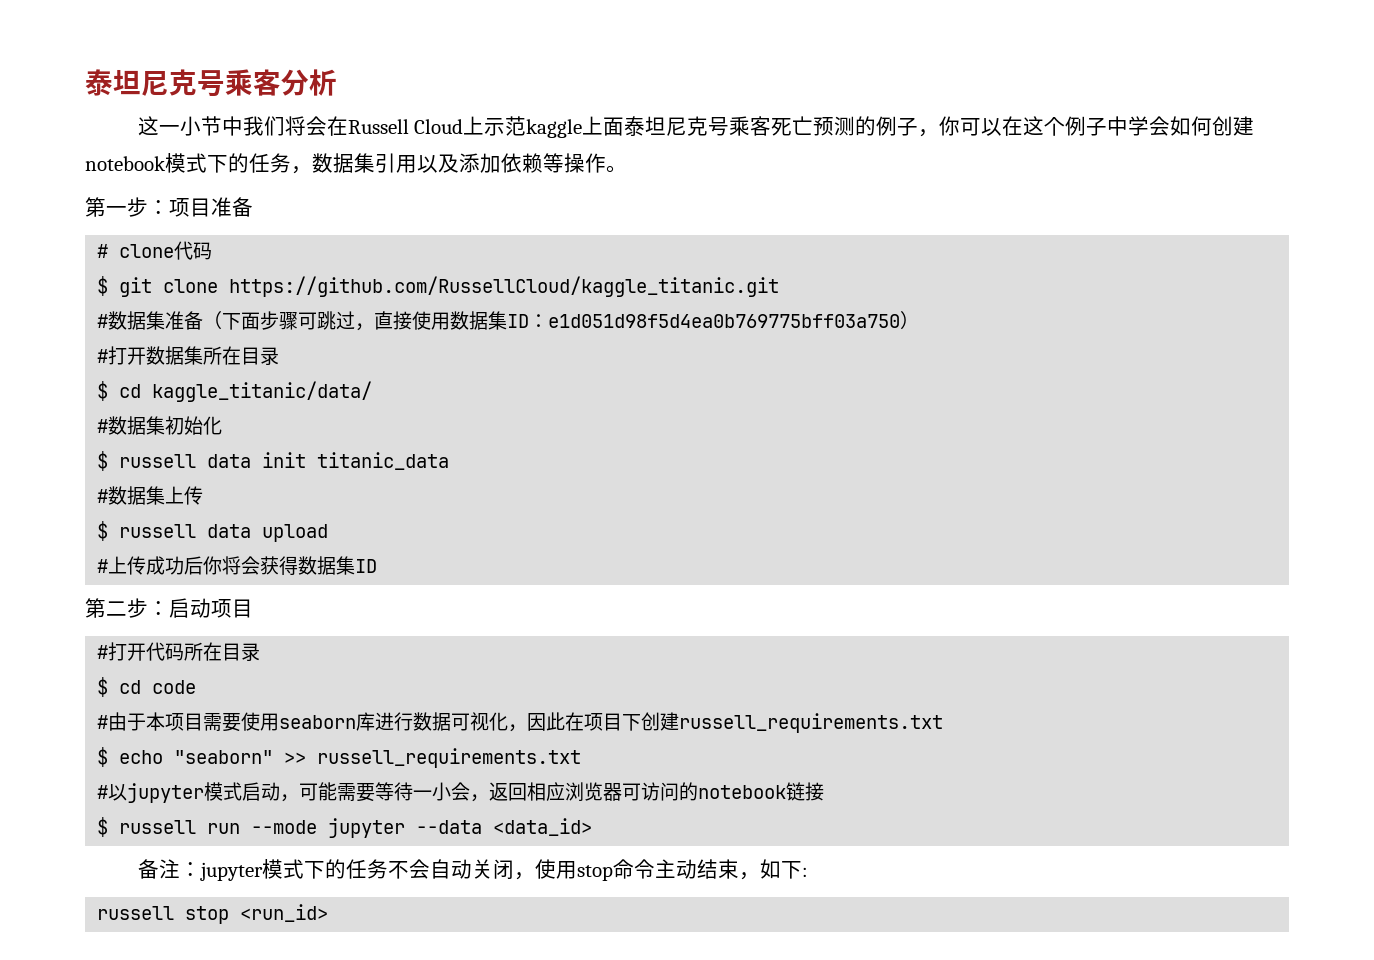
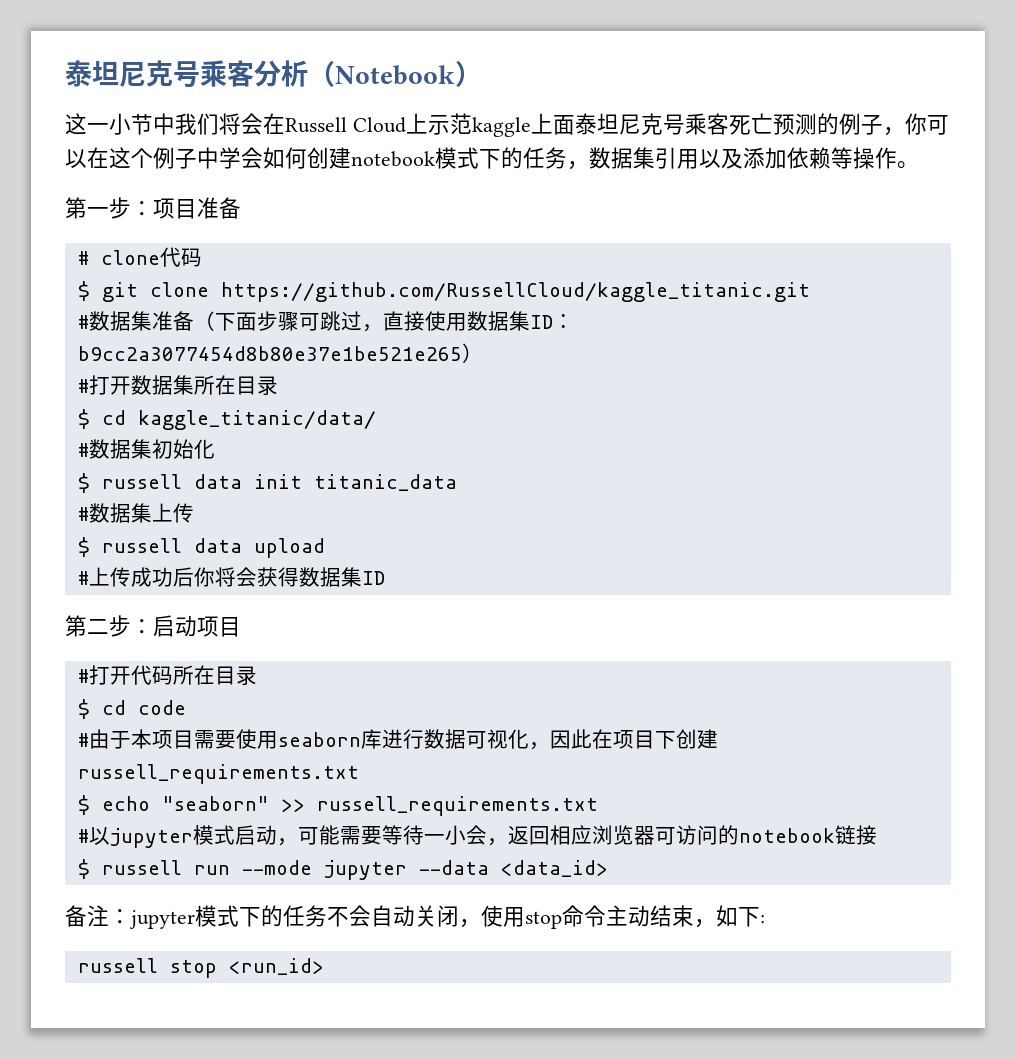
(337, 82) none -> [308,61,482,87] （Notebook）
[548,314,901,328] e1d051d98f5d4ea0b769775bff03a750 -> [77,346,462,361] b9cc2a3077454d8b80e37e1be521e265

